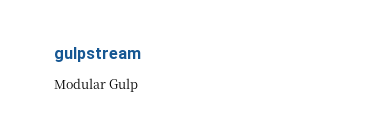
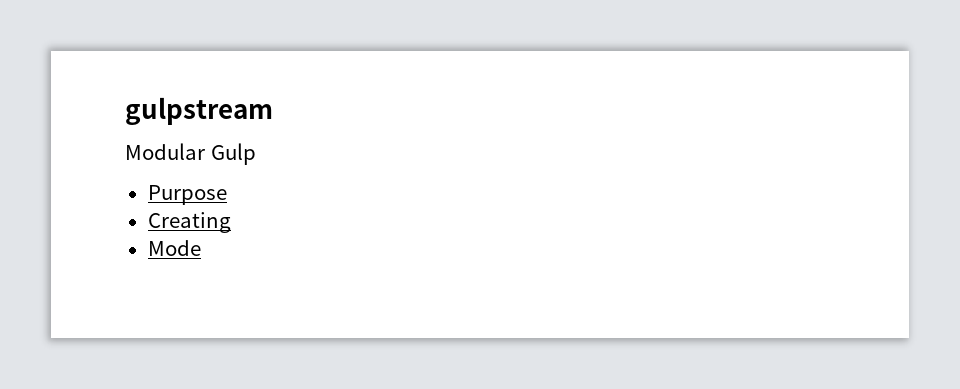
(139, 85) none -> [147,185,227,205] [147,212,231,233] [147,240,201,256] // Purpose // Creating // Mode

